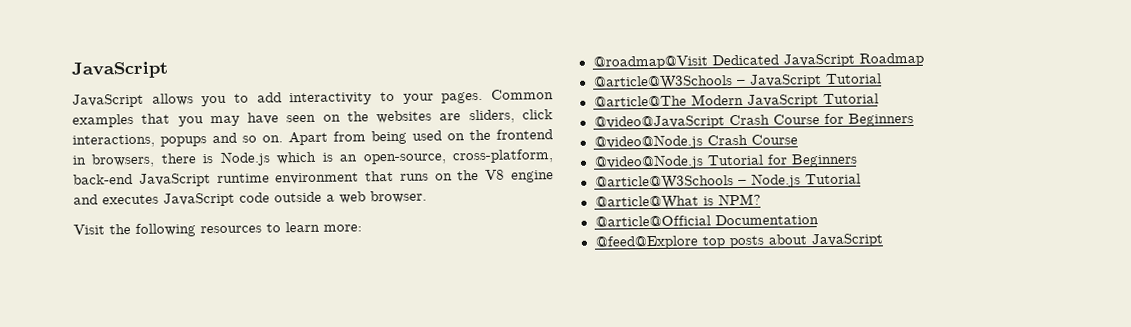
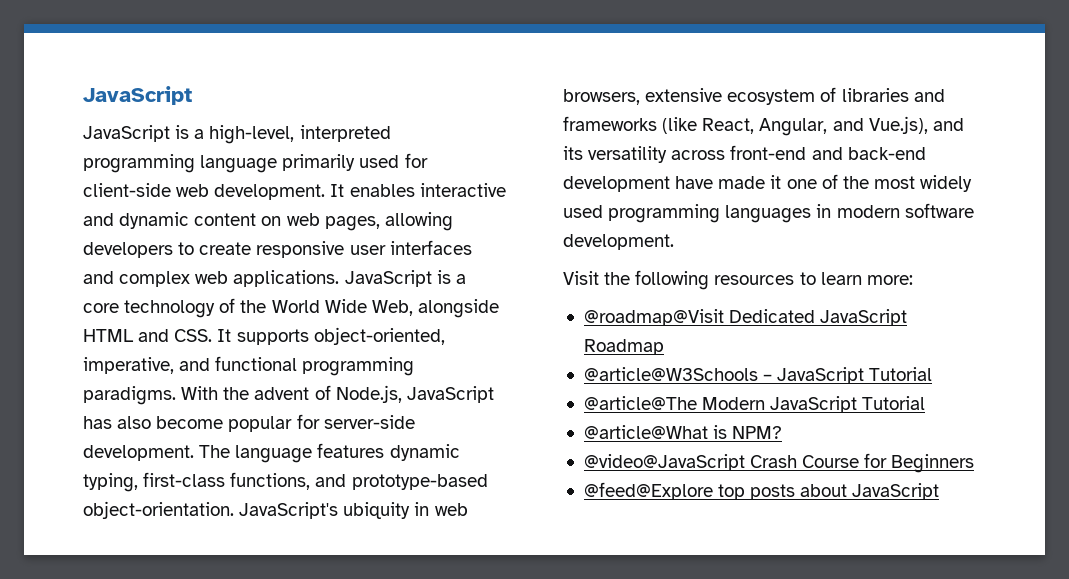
[151,89,554,107] [72,109,553,128] [72,129,553,148] [72,149,554,168] [73,169,554,187] [73,190,427,207] allows you to add interactivity to your pages. Common examples that you may have seen on the websites are sliders, click interactions, popups and so on. Apart from being used on the frontend in browsers, there is Node.js which is an open-source, cross-platform, back-end JavaScript runtime environment that runs on the V8 engine and executes JavaScript code outside a web browser. -> [175,125,391,144] [83,153,428,173] [83,183,506,200] [83,212,453,231] [83,240,472,258] [83,270,466,287] [83,298,499,318] [83,327,445,345] [83,356,415,376] [83,385,494,405] [83,414,415,432] [83,443,460,463] [83,472,488,492] [83,501,468,519] [563,87,945,105] [563,116,964,136] [563,145,926,163] [563,174,973,192] [563,203,974,223] [563,234,674,250] is a high-level, interpreted programming language primarily used for client-side web development. It enables interactive and dynamic content on web pages, allowing developers to create responsive user interfaces and complex web applications. JavaScript is a core technology of the World Wide Web, alongside HTML and CSS. It supports object-oriented, imperative, and functional programming paradigms. With the advent of Node.js, JavaScript has also become popular for server-side development. The language features dynamic typing, first-class functions, and prototype-based object-orientation. JavaScript's ubiquity in web browsers, extensive ecosystem of libraries and frameworks (like React, Angular, and Vue.js), and its versatility across front-end and back-end development have made it one of the most widely used programming languages in modern software development.
(879, 99) none -> [583,425,783,439] // @article@What is NPM?
[593,134,798,150] [593,153,858,170] [594,173,861,190] [594,193,761,210] [594,214,819,227] // @video@Node.js Crash Course // @video@Node.js Tutorial for Beginners // @article@W3Schools – Node.js Tutorial // @article@What is NPM? // @article@Official Documentation -> (975, 463) none

